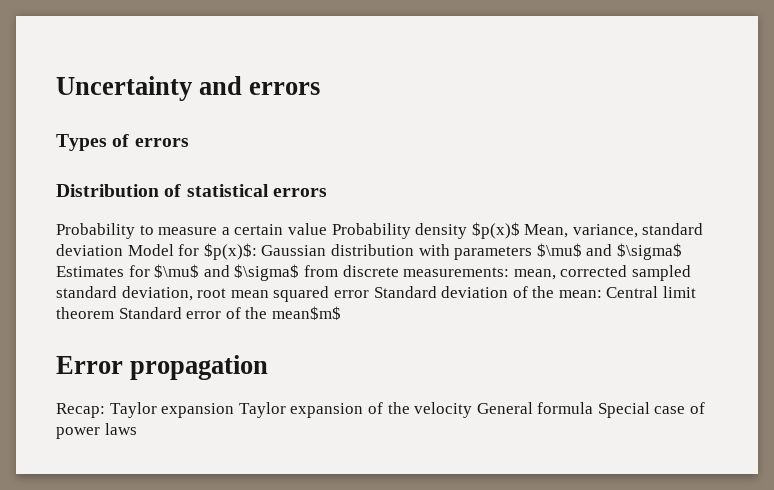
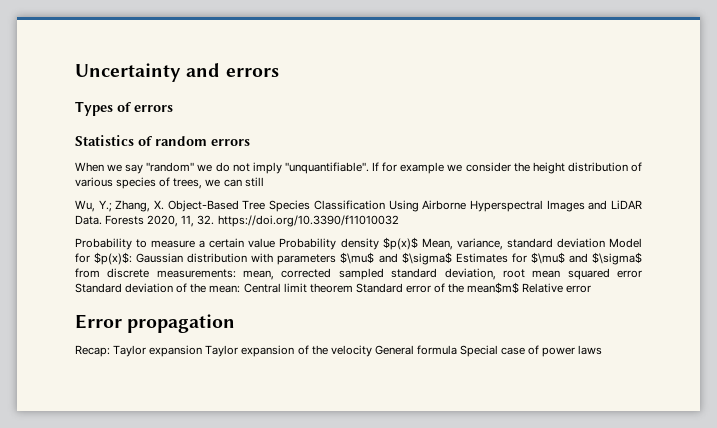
[56,184,327,197] Distribution of statistical errors -> [75,135,250,146] [75,162,643,174] [75,177,264,189] [75,200,642,212] [75,215,399,227] Statistics of random errors // When we say "random" we do not imply "unquantifiable". If for example we consider the height distribution of various species of trees, we can still // Wu, Y.; Zhang, X. Object-Based Tree Species Classification Using Airborne Hyperspectral Images and LiDAR Data. Forests 2020, 11, 32. https://doi.org/10.3390/f11010032
(341, 313) none -> [522,283,592,293] Relative error

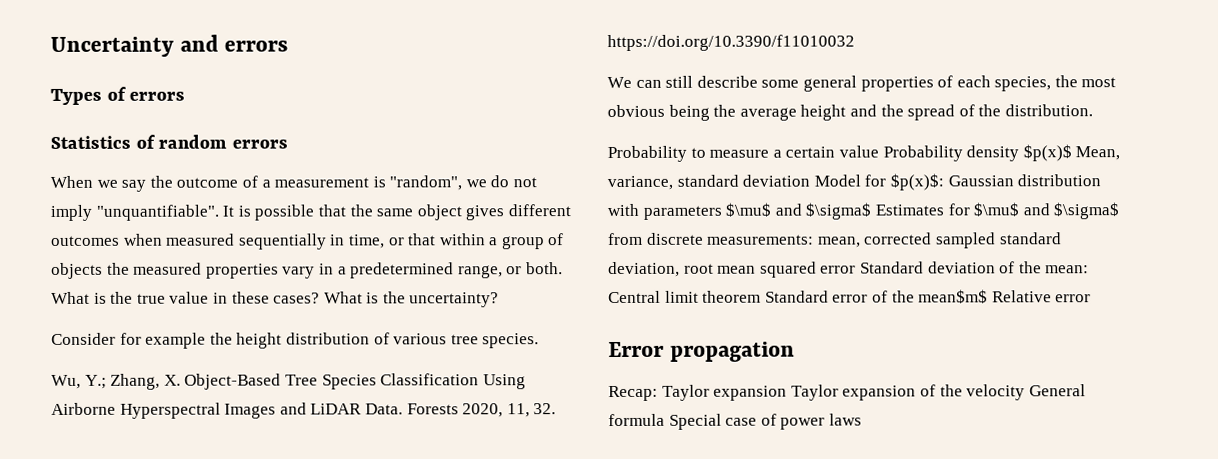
[146,162,195,172] "random" -> [149,175,463,191] the outcome of a measurement is "random",
[372,162,511,174] If for example we consider -> [222,204,571,221] [51,233,565,250] [51,262,563,279] [51,291,500,308] [51,332,207,349] It is possible that the same object gives different outcomes when measured sequentially in time, or that within a group of objects the measured properties vary in a predetermined range, or both. What is the true value in these cases? What is the uncertainty? // Consider for example
[116,177,264,189] species of trees, we can still -> [450,333,540,349] tree species.
(399, 221) none -> [607,75,1117,92] [607,104,1093,121] // We can still describe some general properties of each species, the most obvious being the average height and the spread of the distribution.

